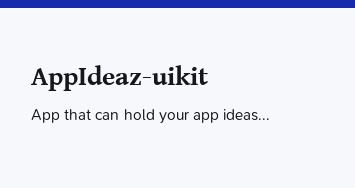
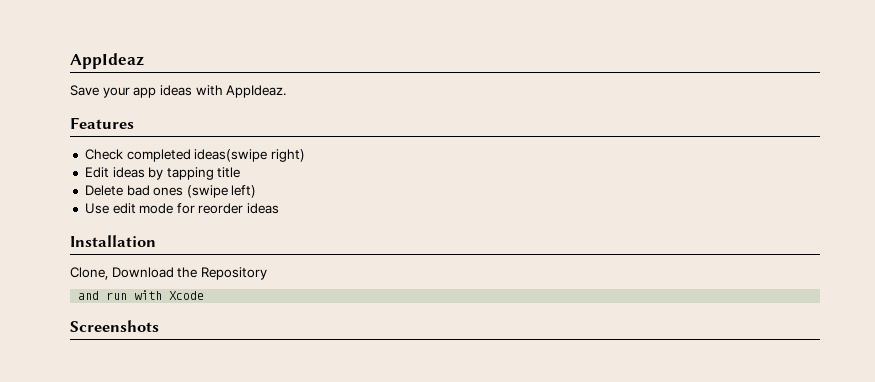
[31,65,208,91] [31,109,271,124] AppIdeaz-uikit // App that can hold your app ideas... -> [70,53,144,69] [70,85,287,98] [70,117,134,129] [84,149,305,162] [84,167,241,180] [84,185,257,198] [84,203,280,214] [70,235,156,247] [70,267,267,280] [78,290,205,300] [70,320,159,332] AppIdeaz // Save your app ideas with AppIdeaz. // Features // Check completed ideas(swipe right) // Edit ideas by tapping title // Delete bad ones (swipe left) // Use edit mode for reorder ideas // Installation // Clone, Download the Repository // and run with Xcode // Screenshots

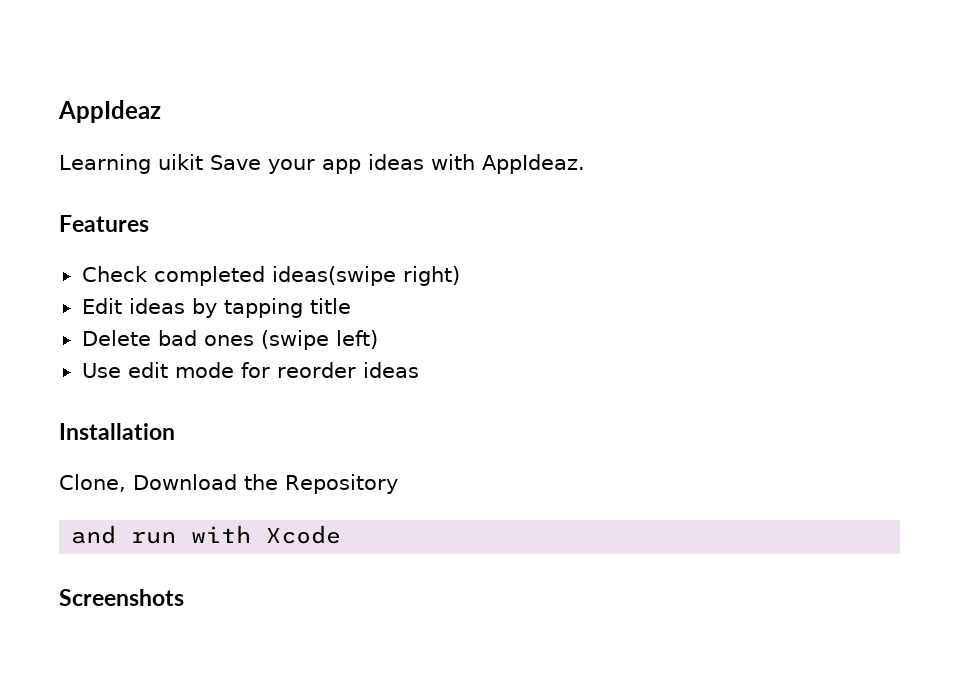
(144, 61) none -> [59,154,203,174] Learning uikit

